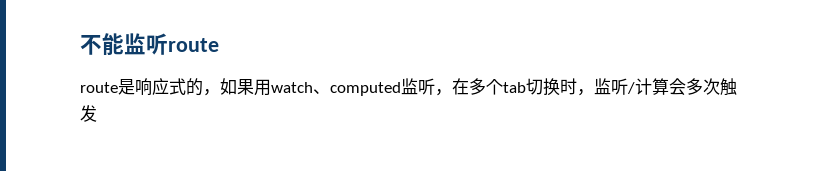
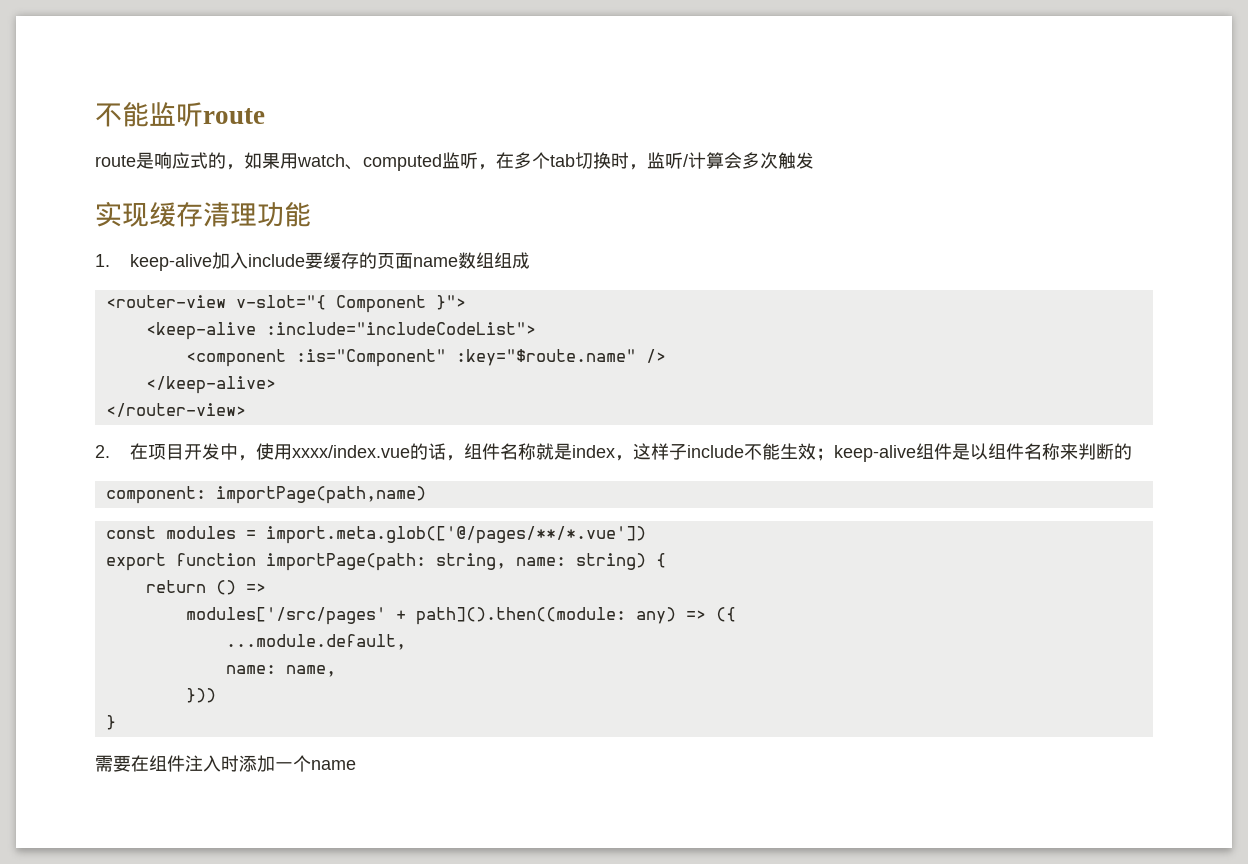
(97, 113) none -> [95,201,311,227] [95,252,531,271] [105,295,466,313] [145,322,536,340] [185,349,666,367] [145,376,276,394] [105,403,246,417] [95,443,1133,462] [105,486,426,504] [105,526,646,544] [105,553,666,571] [145,580,266,595] [185,607,736,625] [225,634,406,650] [225,665,336,677] [185,688,216,703] [105,715,116,730] [95,755,356,772] // 实现缓存清理功能 // 1. keep-alive加入include要缓存的页面name数组组成 // <router-view v-slot="{ Component }"> // <keep-alive :include="includeCodeList"> // <component :is="Component" :key="$route.name" /> // </keep-alive> // </router-view> // 2.在项目开发中，使用xxxx/index.vue的话，组件名称就是index，这样子include不能生效；keep-alive组件是以组件名称来判断的 // component: importPage(path,name) // const modules = import.meta.glob(['@/pages/**/*.vue']) // export function importPage(path: string, name: string) { // return () => // modules['/src/pages' + path]().then((module: any) => ({ // ...module.default, // name: name, // })) // } // 需要在组件注入时添加一个name

